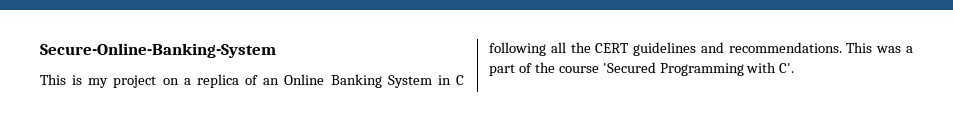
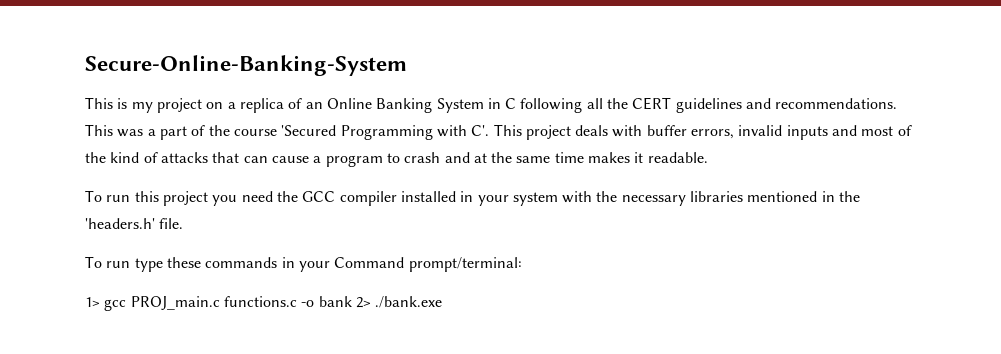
(795, 68) none -> [493,124,912,140] [85,152,708,167] [85,190,861,206] [85,218,184,229] [85,256,522,272] [85,296,443,311] This project deals with buffer errors, invalid inputs and most of the kind of attacks that can cause a program to crash and at the same time makes it readable. // To run this project you need the GCC compiler installed in your system with the necessary libraries mentioned in the 'headers.h' file. // To run type these commands in your Command prompt/terminal: // 1> gcc PROJ_main.c functions.c -o bank 2> ./bank.exe

